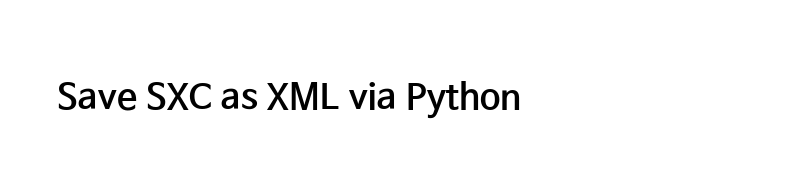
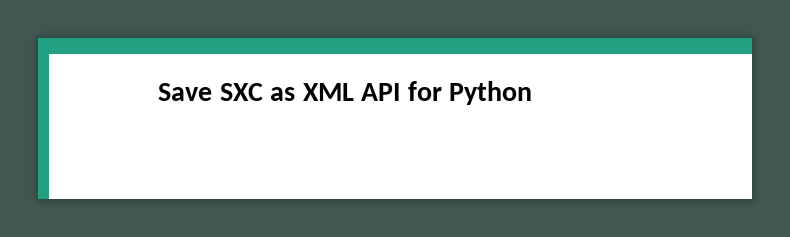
[347,82,397,110] via -> [361,81,442,101] API for

